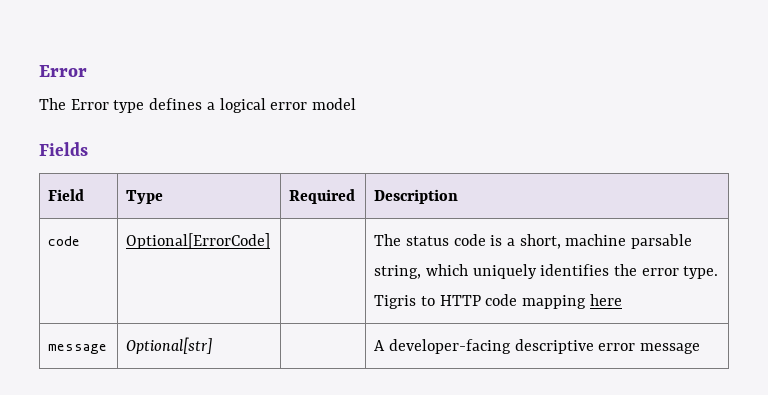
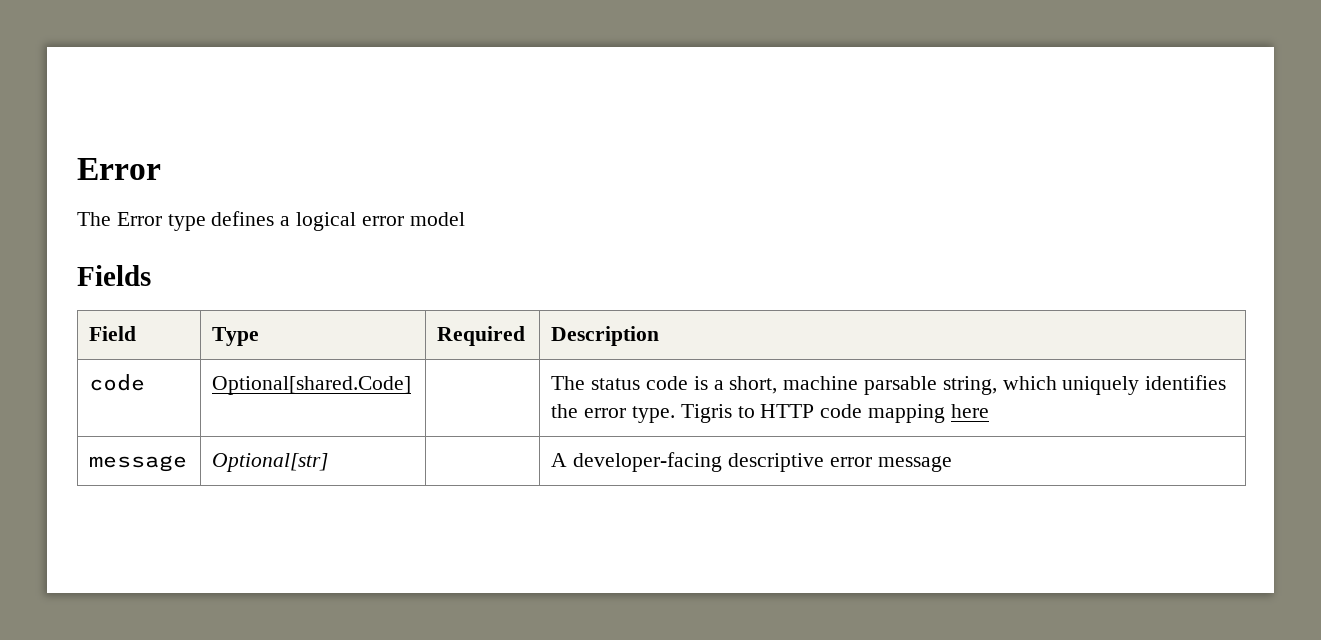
[126,233,271,249] Optional[ErrorCode] -> [212,376,412,395] Optional[shared.Code]

